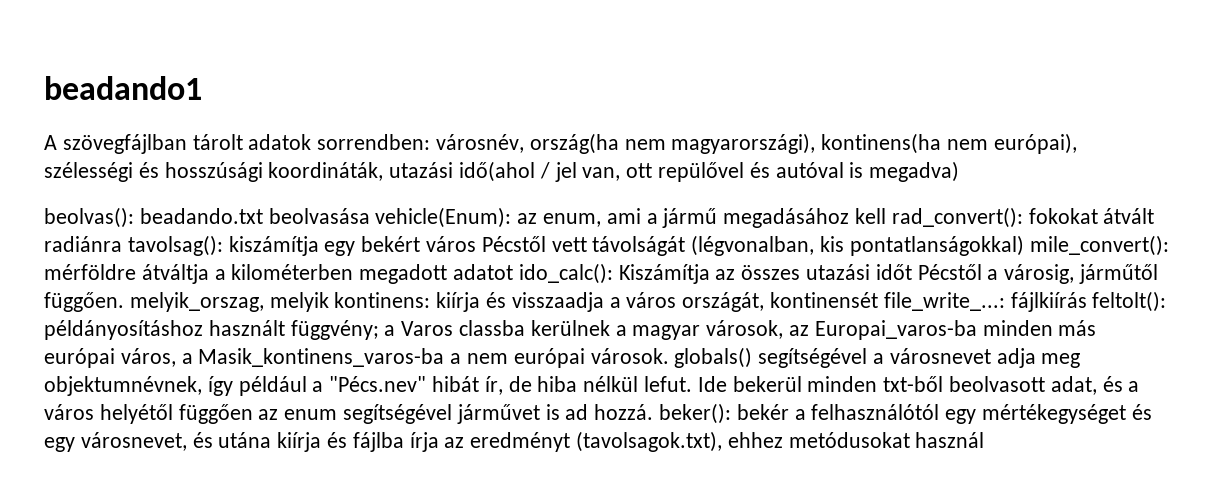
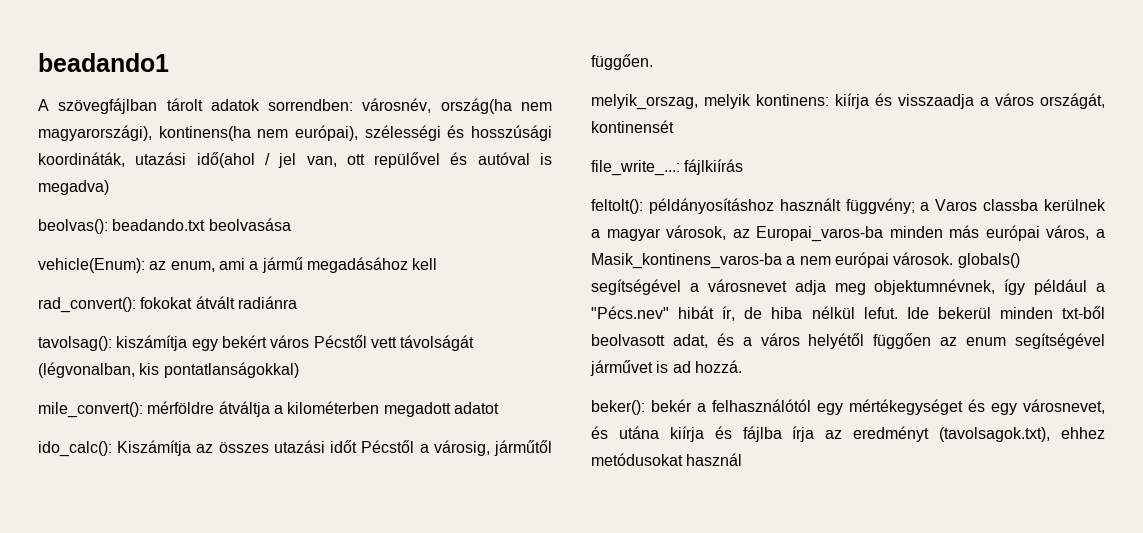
(370, 216) none -> (291, 224) //
(887, 216) none -> (438, 264) //
(122, 244) none -> (297, 302) //
(1024, 245) none -> (299, 370) //
(514, 272) none -> (499, 408) //
(124, 302) none -> (653, 62) //
(879, 300) none -> (674, 126) //
(1087, 302) none -> (744, 167) //
(654, 412) none -> (742, 366) //

